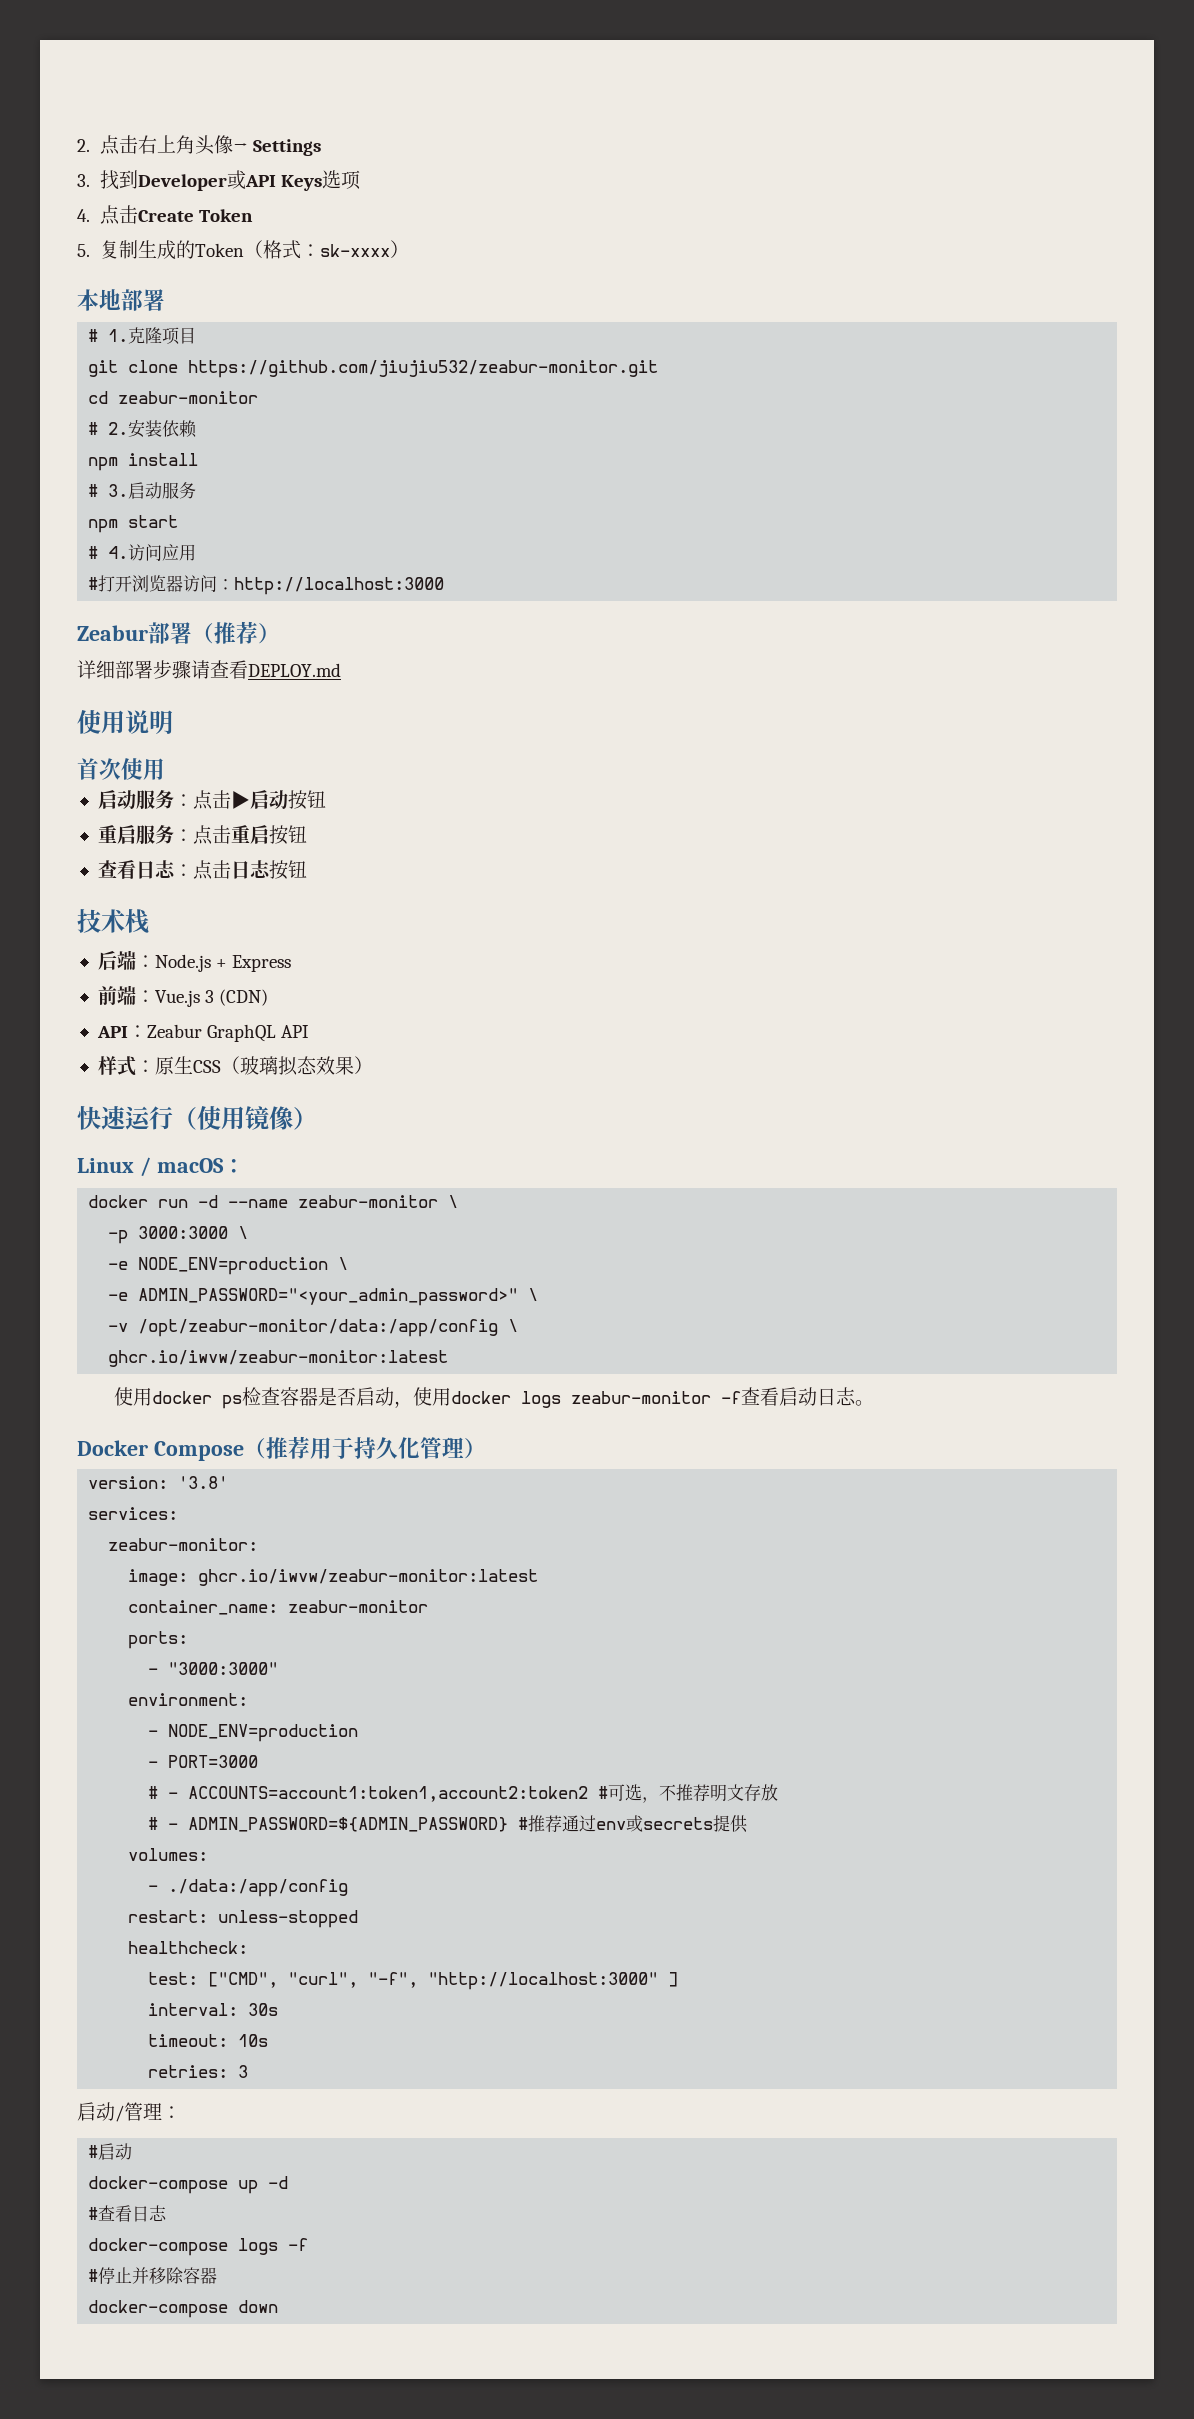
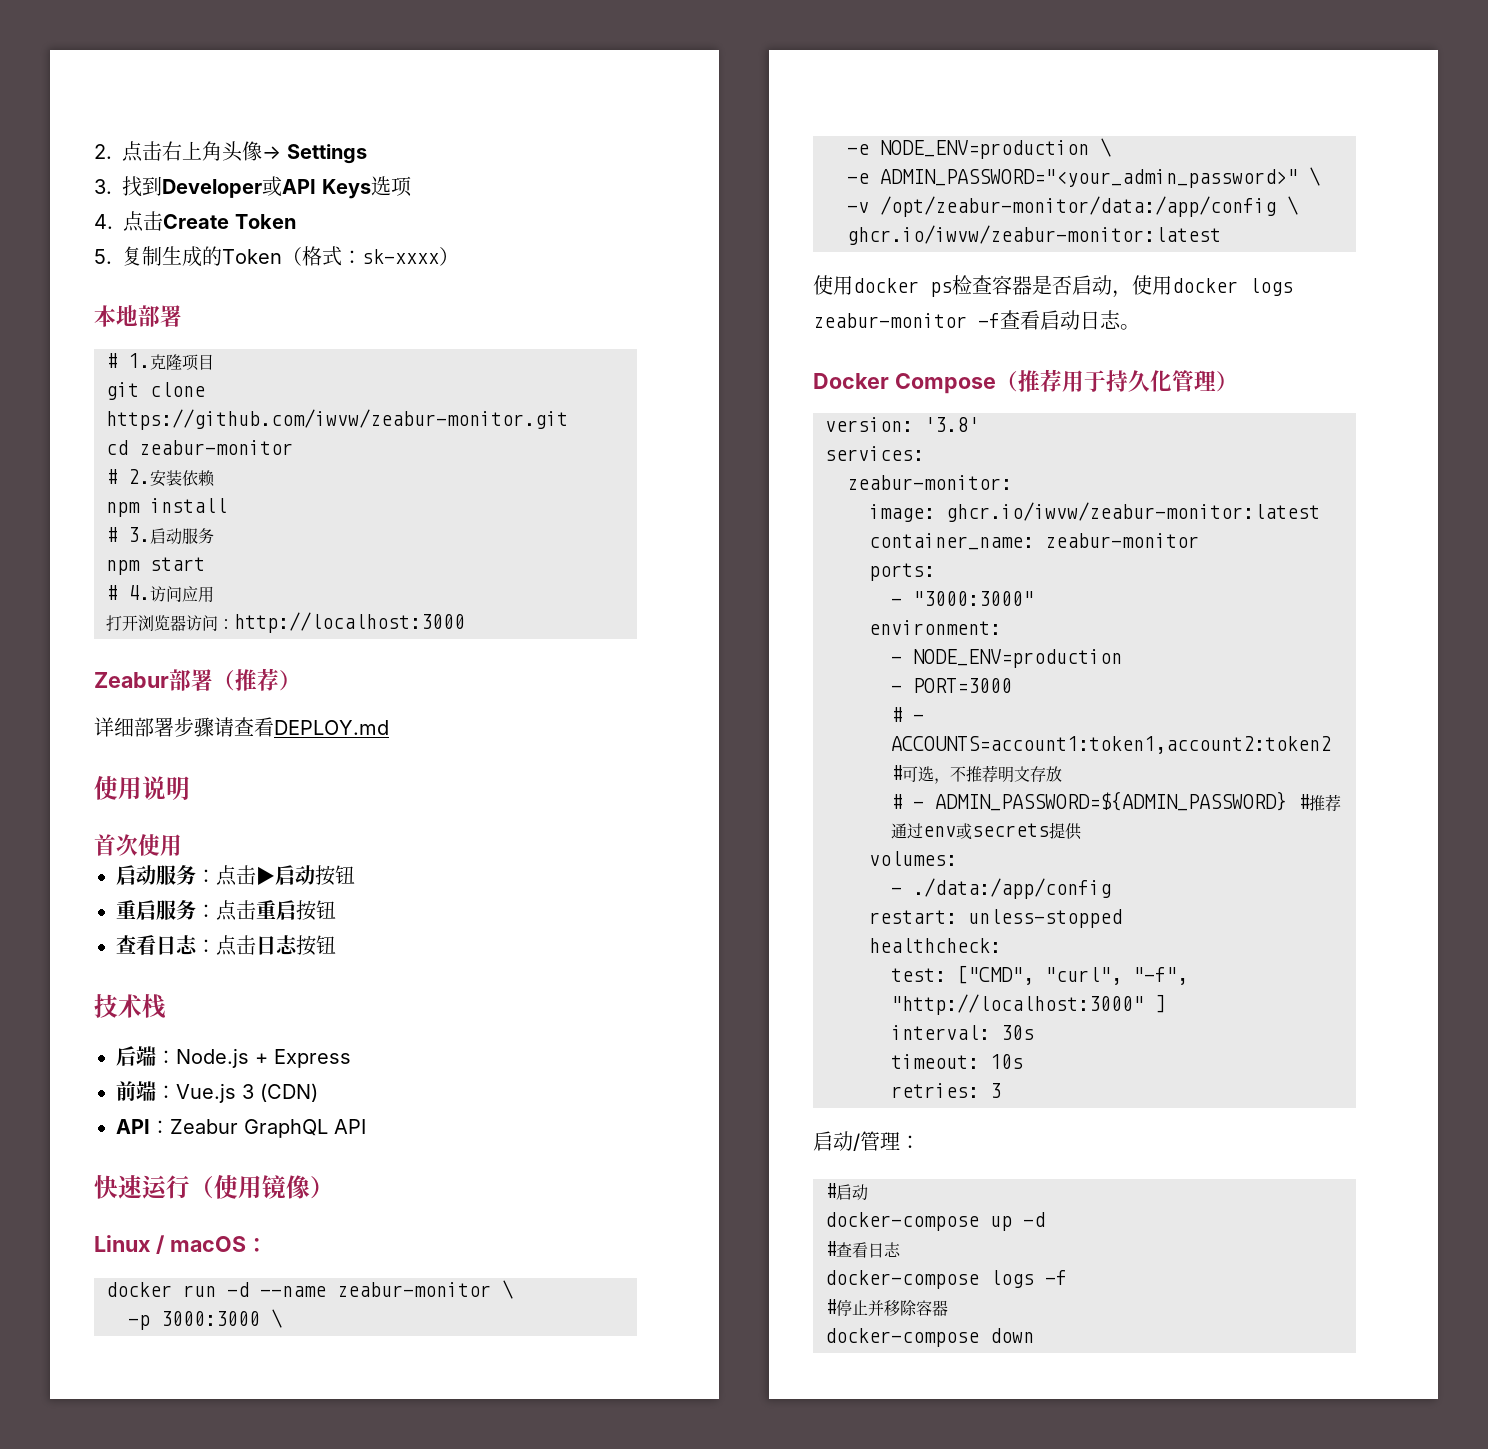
[188,360,659,378] https://github.com/jiujiu532/zeabur-monitor.git -> [106,409,568,430] https://github.com/iwvw/zeabur-monitor.git
[88,577,99,590] # -> (214, 594) none
[97,1056,373,1076] // 样式：原生CSS（玻璃拟态效果） -> (366, 1126) none

